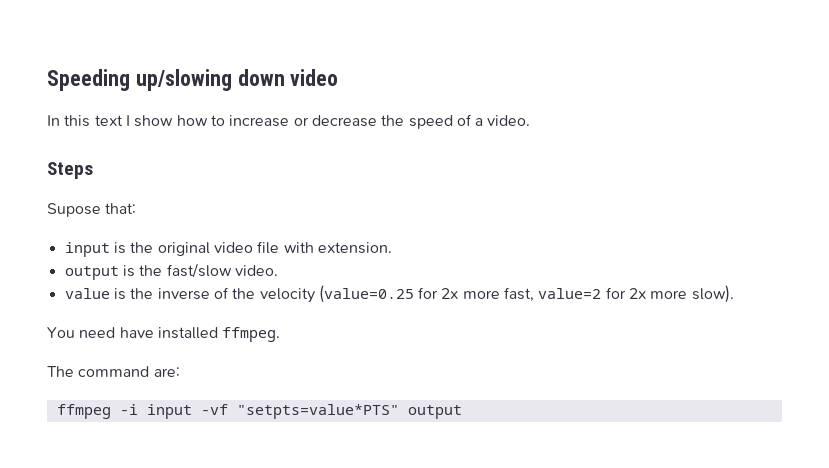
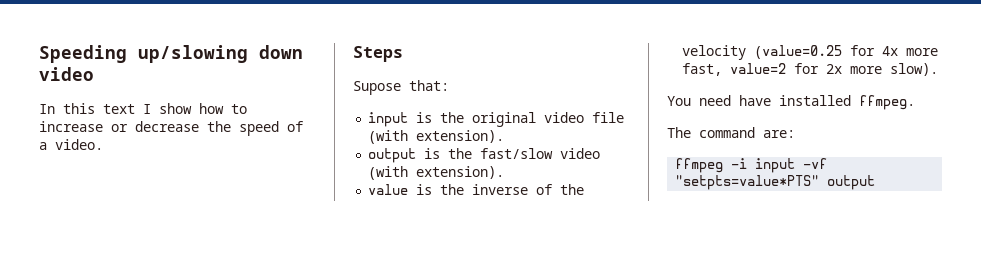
[283,242,392,254] with extension. -> [368,130,505,144] (with extension).
[234,265,278,276] video. -> [560,148,601,159] [368,166,505,180] video (with extension).
[441,288,459,299] 2x -> [882,46,899,56] 4x

